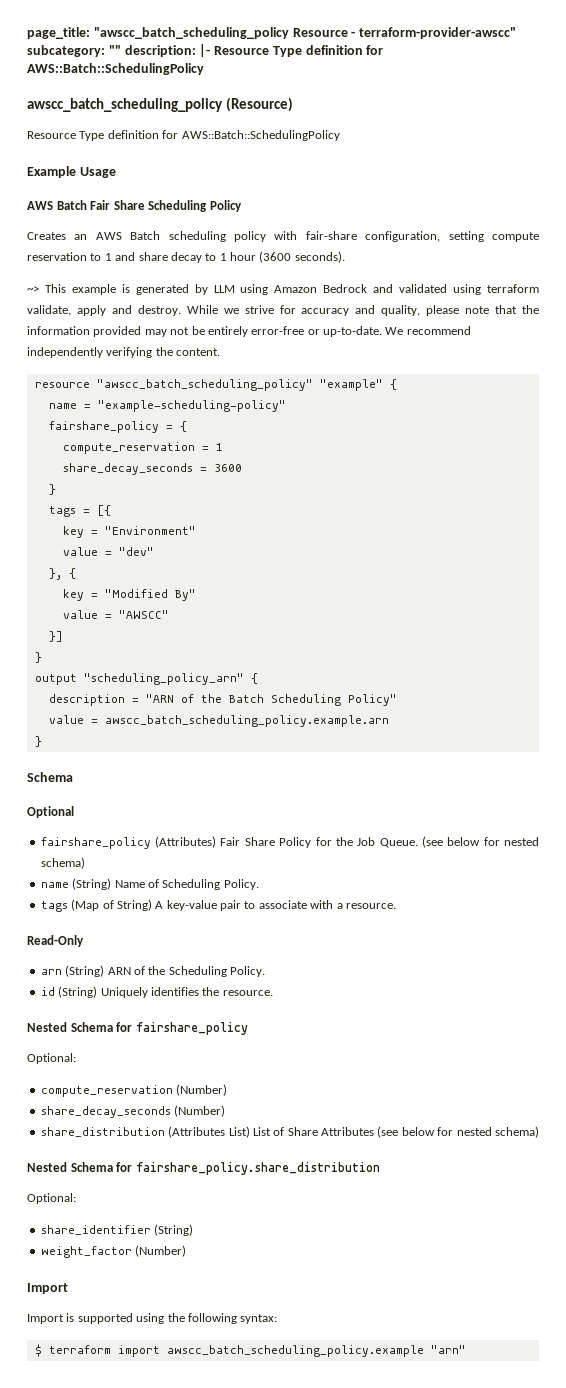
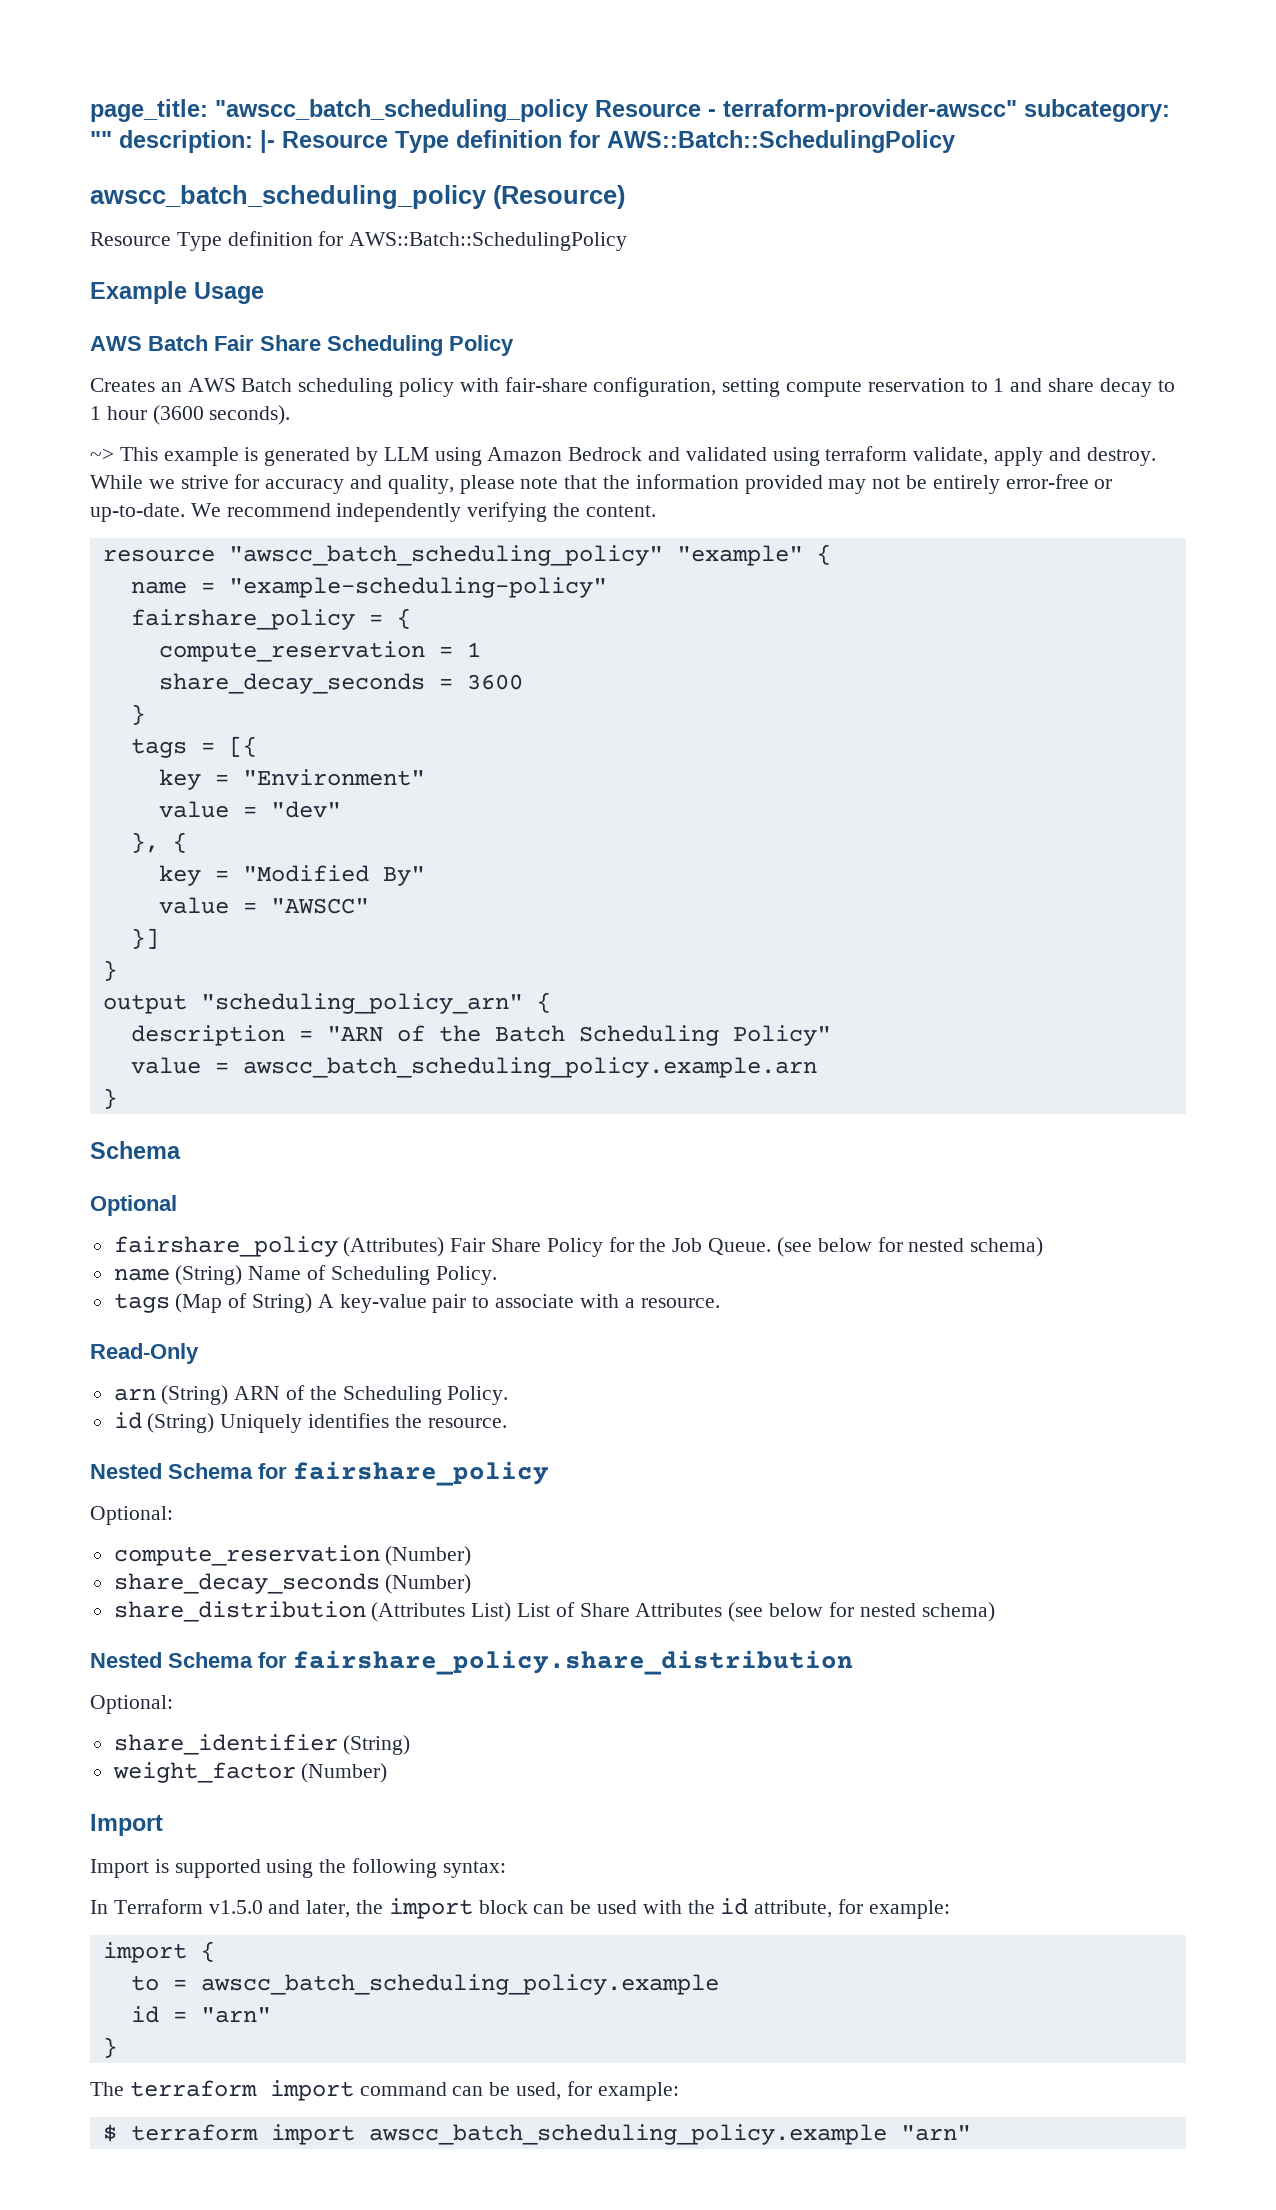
(278, 1319) none -> [90,1898,950,1919] [102,1941,215,1963] [130,1974,719,1995] [130,2006,271,2023] [102,2037,117,2058] [90,2080,679,2101] // In Terraform v1.5.0 and later, the import block can be used with the id attribute, for example: // import { // to = awscc_batch_scheduling_policy.example // id = "arn" // } // The terraform import command can be used, for example:

